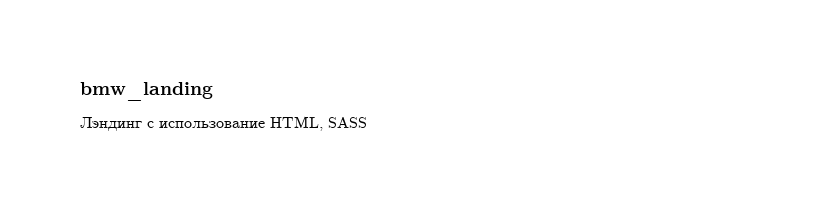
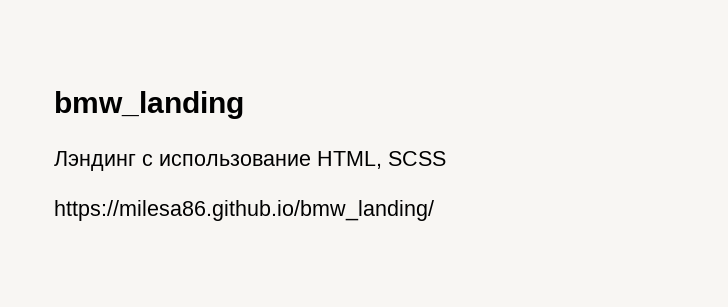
[328,117,367,128] SASS -> [388,151,446,166] [54,200,434,221] SCSS // https://milesa86.github.io/bmw_landing/

